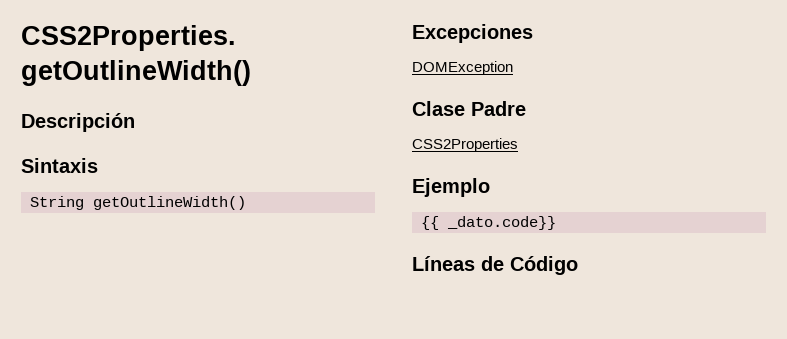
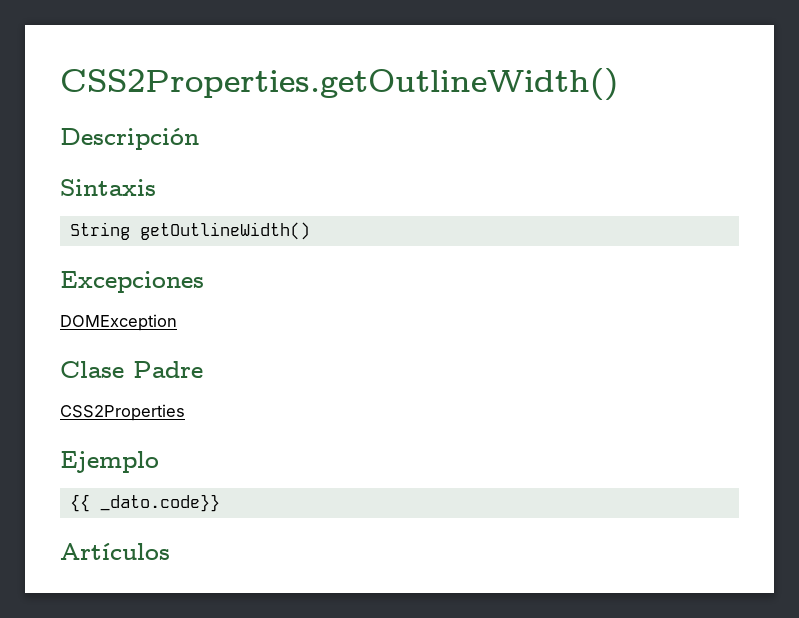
[412,256,578,275] Líneas de Código -> [60,543,170,560] Artículos

